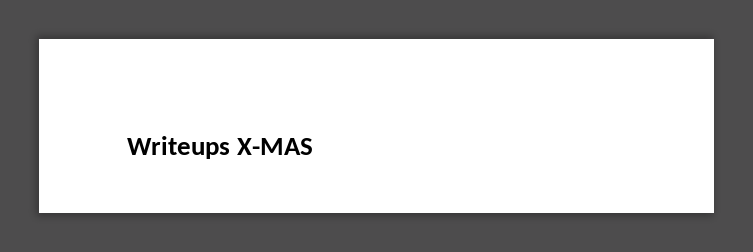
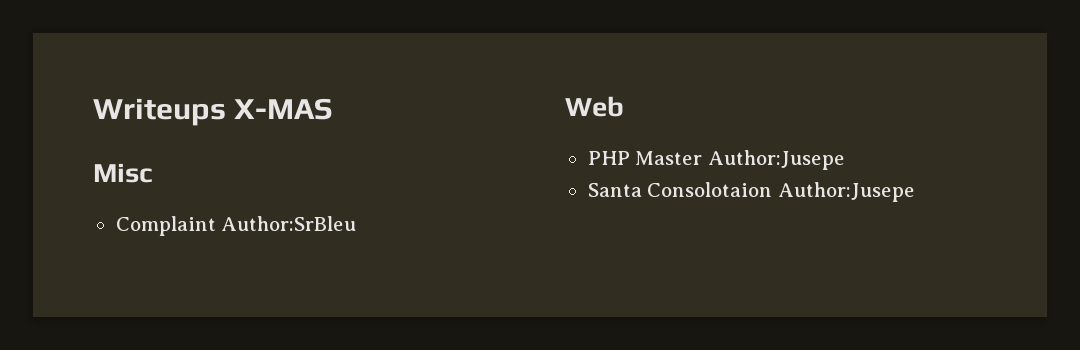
(314, 146) none -> [93,163,152,183] [115,216,357,236] [565,96,624,117] [587,150,845,170] [587,182,915,202] // Misc // Complaint Author:SrBleu // Web // PHP Master Author:Jusepe // Santa Consolotaion Author:Jusepe

